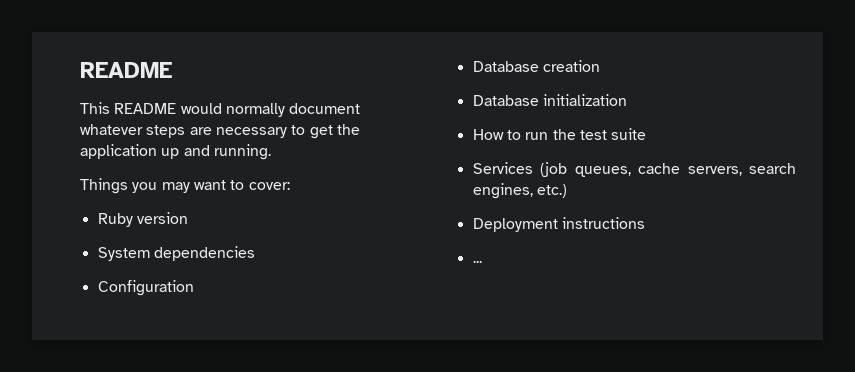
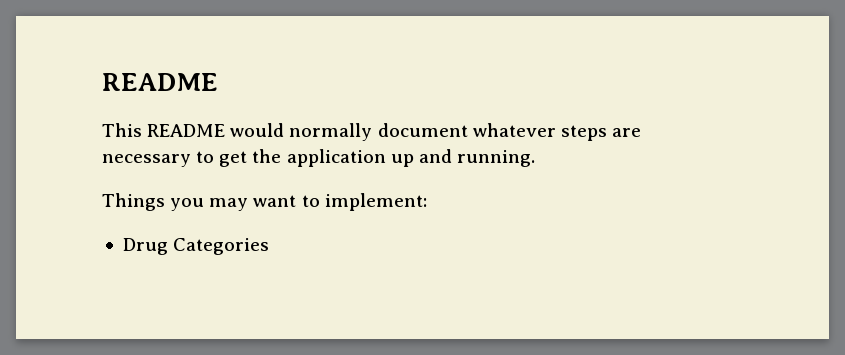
[248,182,290,190] [97,212,188,227] [97,246,255,261] [97,280,194,296] [472,60,600,72] [472,94,627,106] [472,128,647,140] [472,162,796,177] [472,183,567,199] [472,217,645,232] [472,260,482,263] cover: // Ruby version // System dependencies // Configuration // Database creation // Database initialization // How to run the test suite // Services (job queues, cache servers, search engines, etc.) // Deployment instructions // ... -> [324,193,427,211] [122,238,270,255] implement: // Drug Categories

